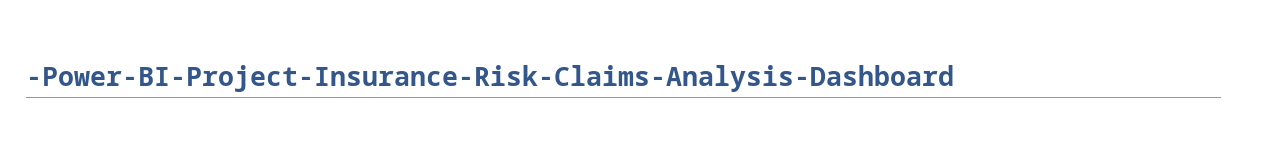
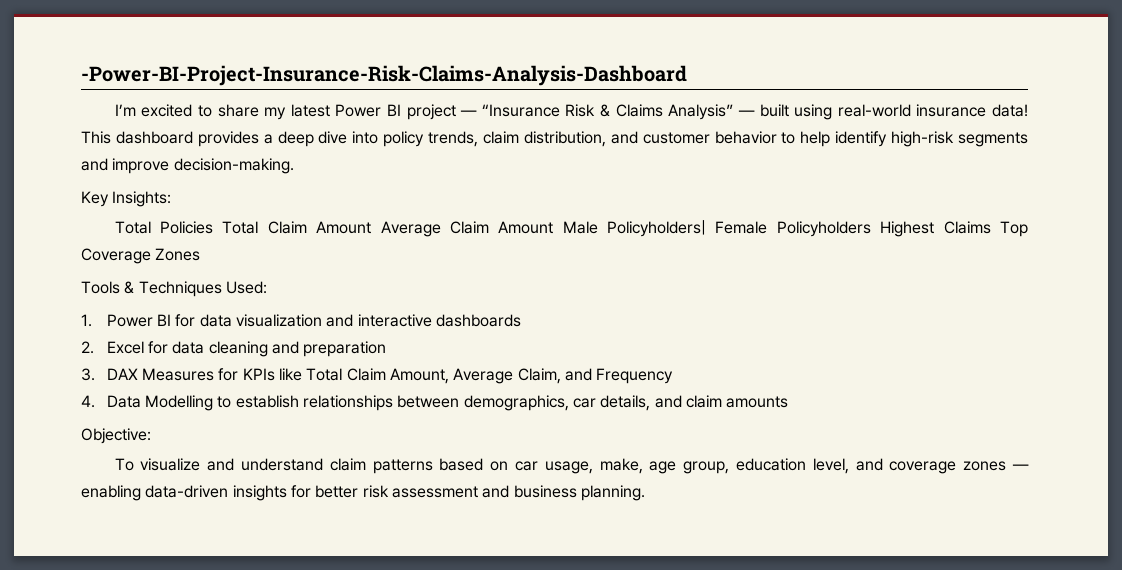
(954, 78) none -> [114,104,1028,120] [81,131,1029,147] [81,158,294,174] [81,191,172,207] [114,220,1028,237] [81,248,201,264] [81,281,267,297] [81,314,521,327] [81,341,387,357] [81,368,674,384] [81,395,789,411] [81,428,151,444] [114,458,1030,474] [81,485,645,501] // I’m excited to share my latest Power BI project — “Insurance Risk & Claims Analysis” — built using real-world insurance data! This dashboard provides a deep dive into policy trends, claim distribution, and customer behavior to help identify high-risk segments and improve decision-making. // Key Insights: // Total Policies Total Claim Amount Average Claim Amount Male Policyholders| Female Policyholders Highest Claims Top Coverage Zones // Tools & Techniques Used: // 1. Power BI for data visualization and interactive dashboards // 2. Excel for data cleaning and preparation // 3. DAX Measures for KPIs like Total Claim Amount, Average Claim, and Frequency // 4. Data Modelling to establish relationships between demographics, car details, and claim amounts // Objective: // To visualize and understand claim patterns based on car usage, make, age group, education level, and coverage zones — enabling data-driven insights for better risk assessment and business planning.

